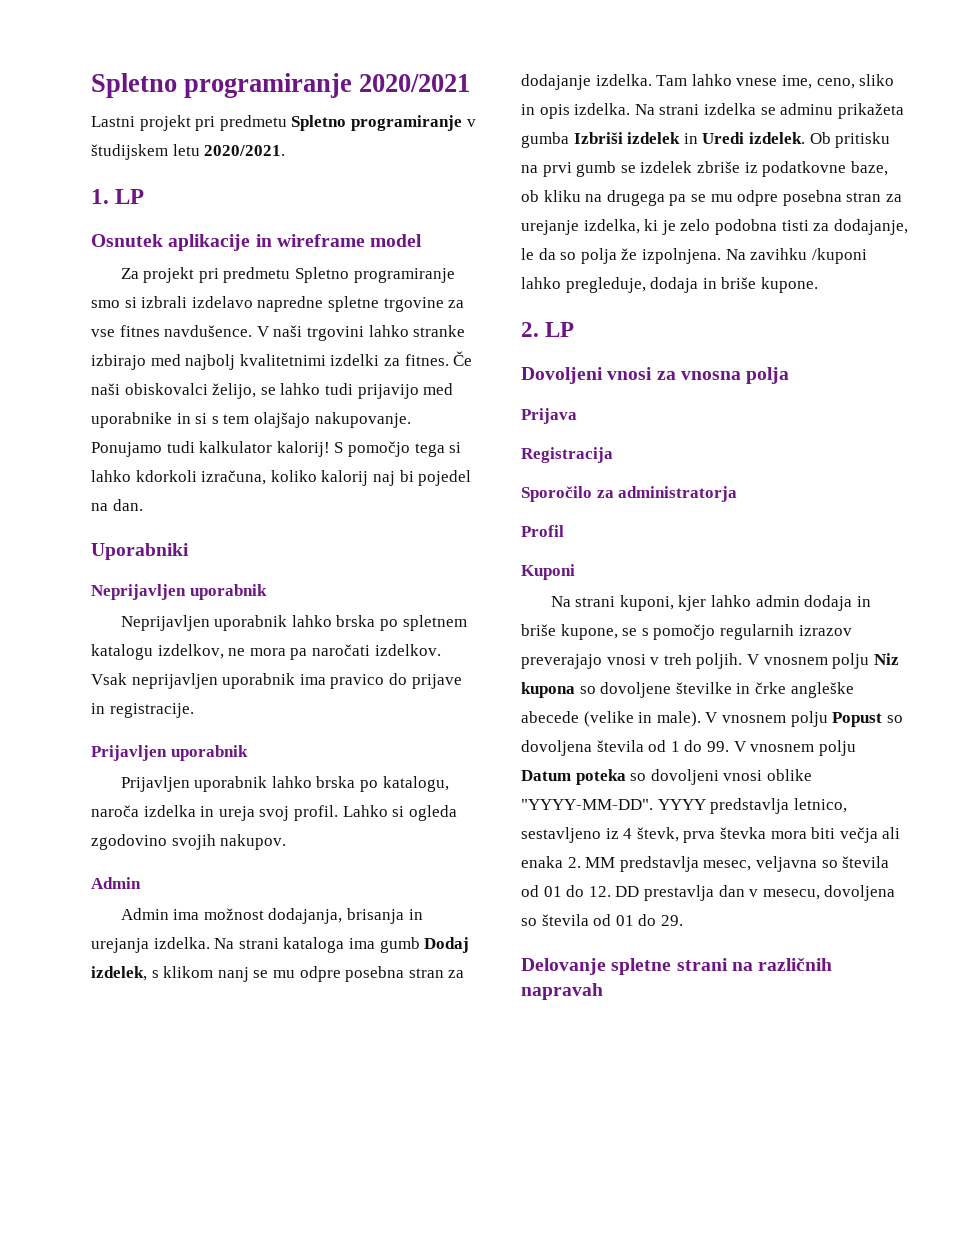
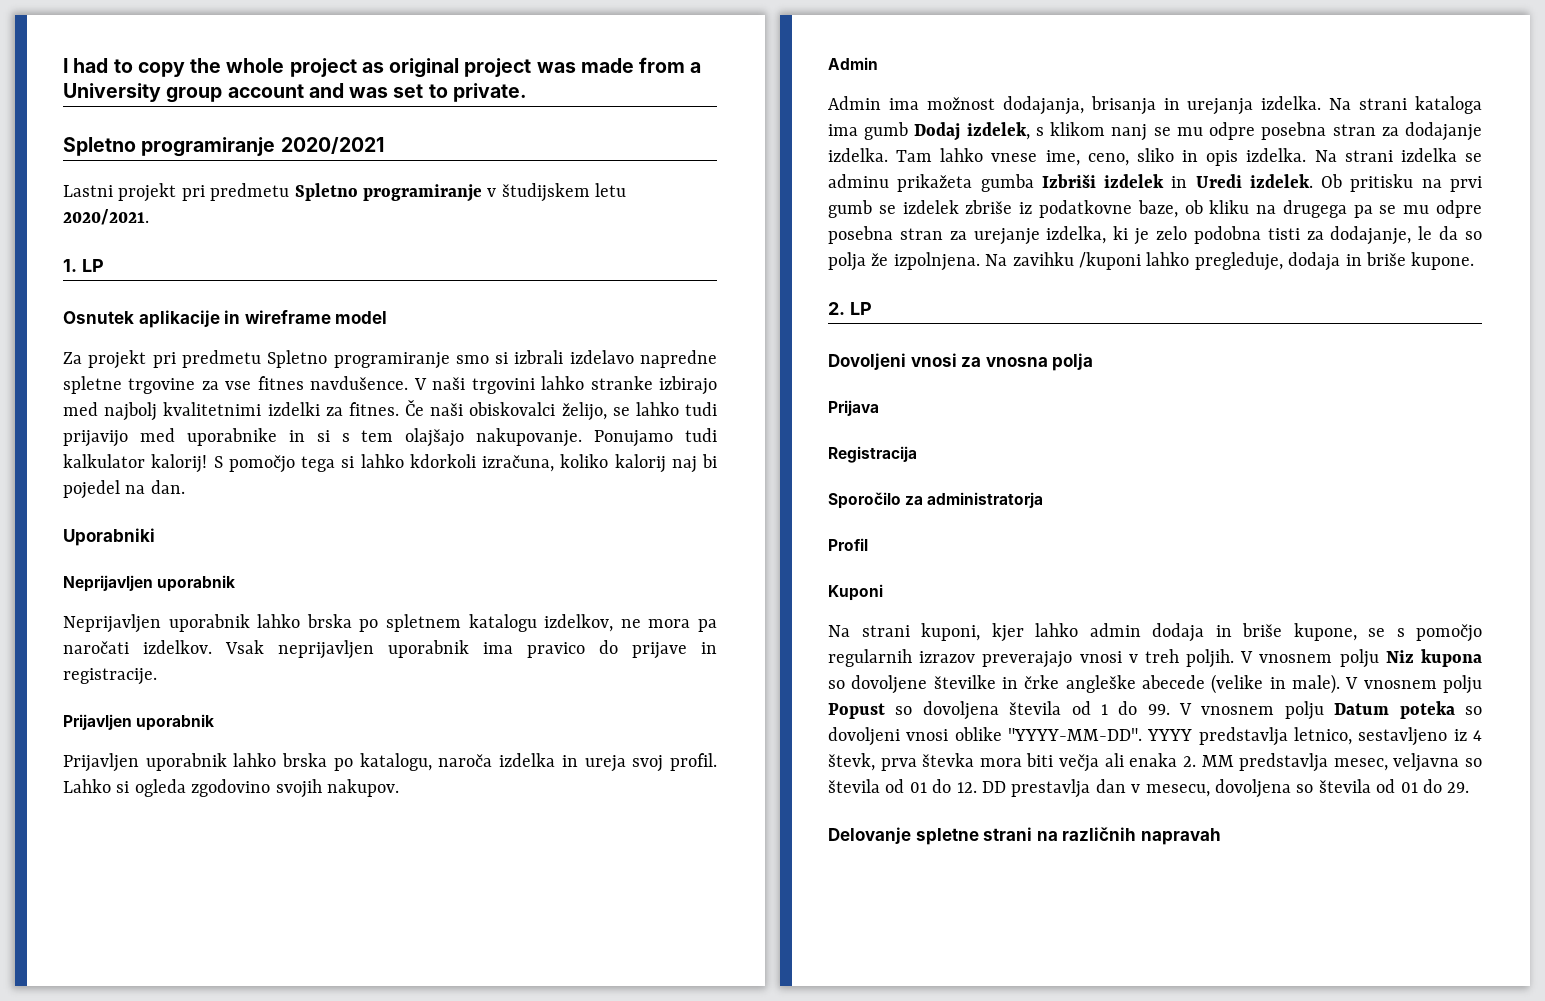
(91, 85) none -> [63,57,702,78] [63,83,527,103] I had to copy the whole project as original project was made from a University group account and was set to private. //

